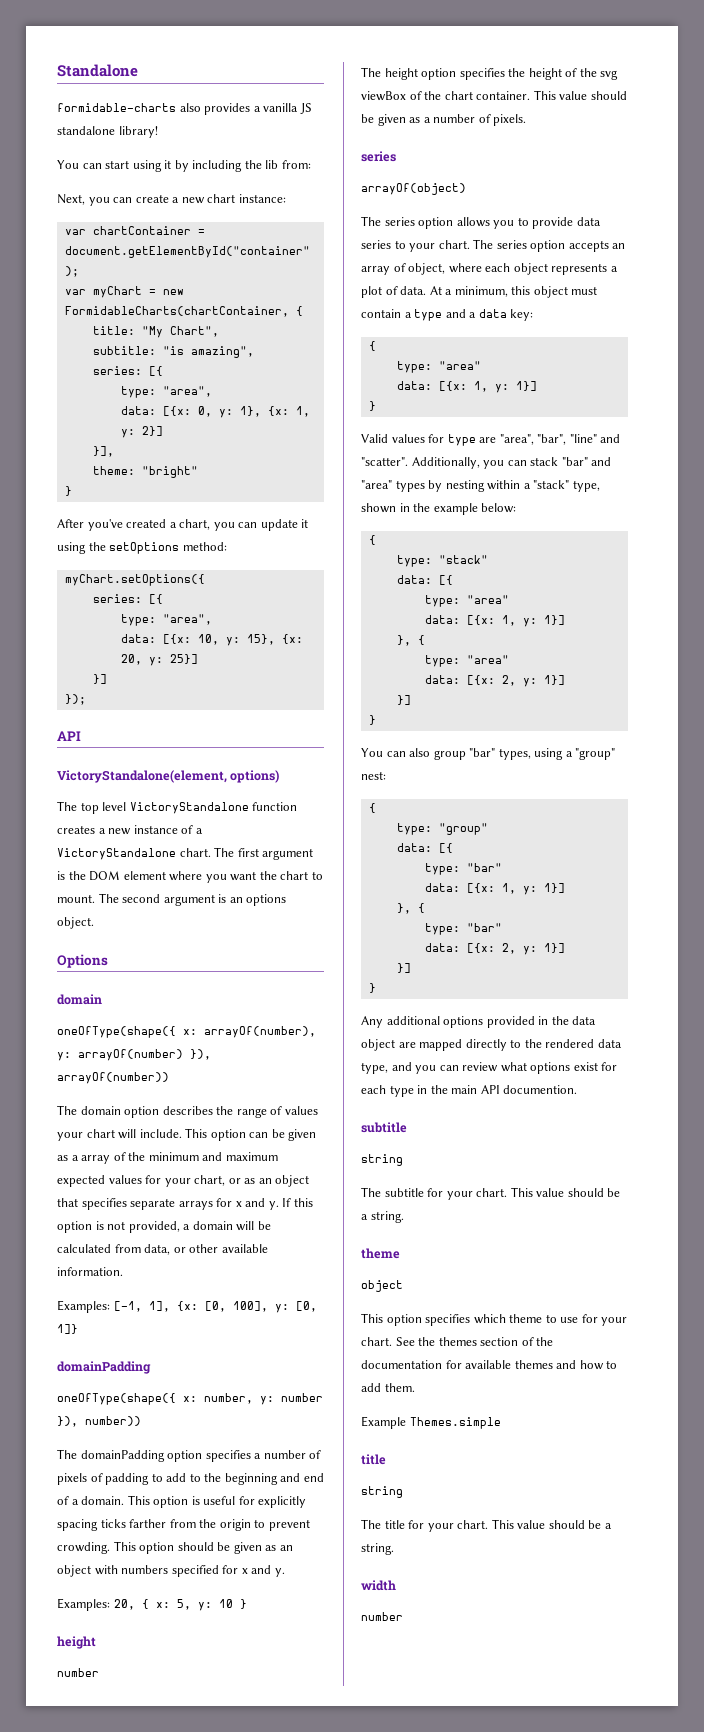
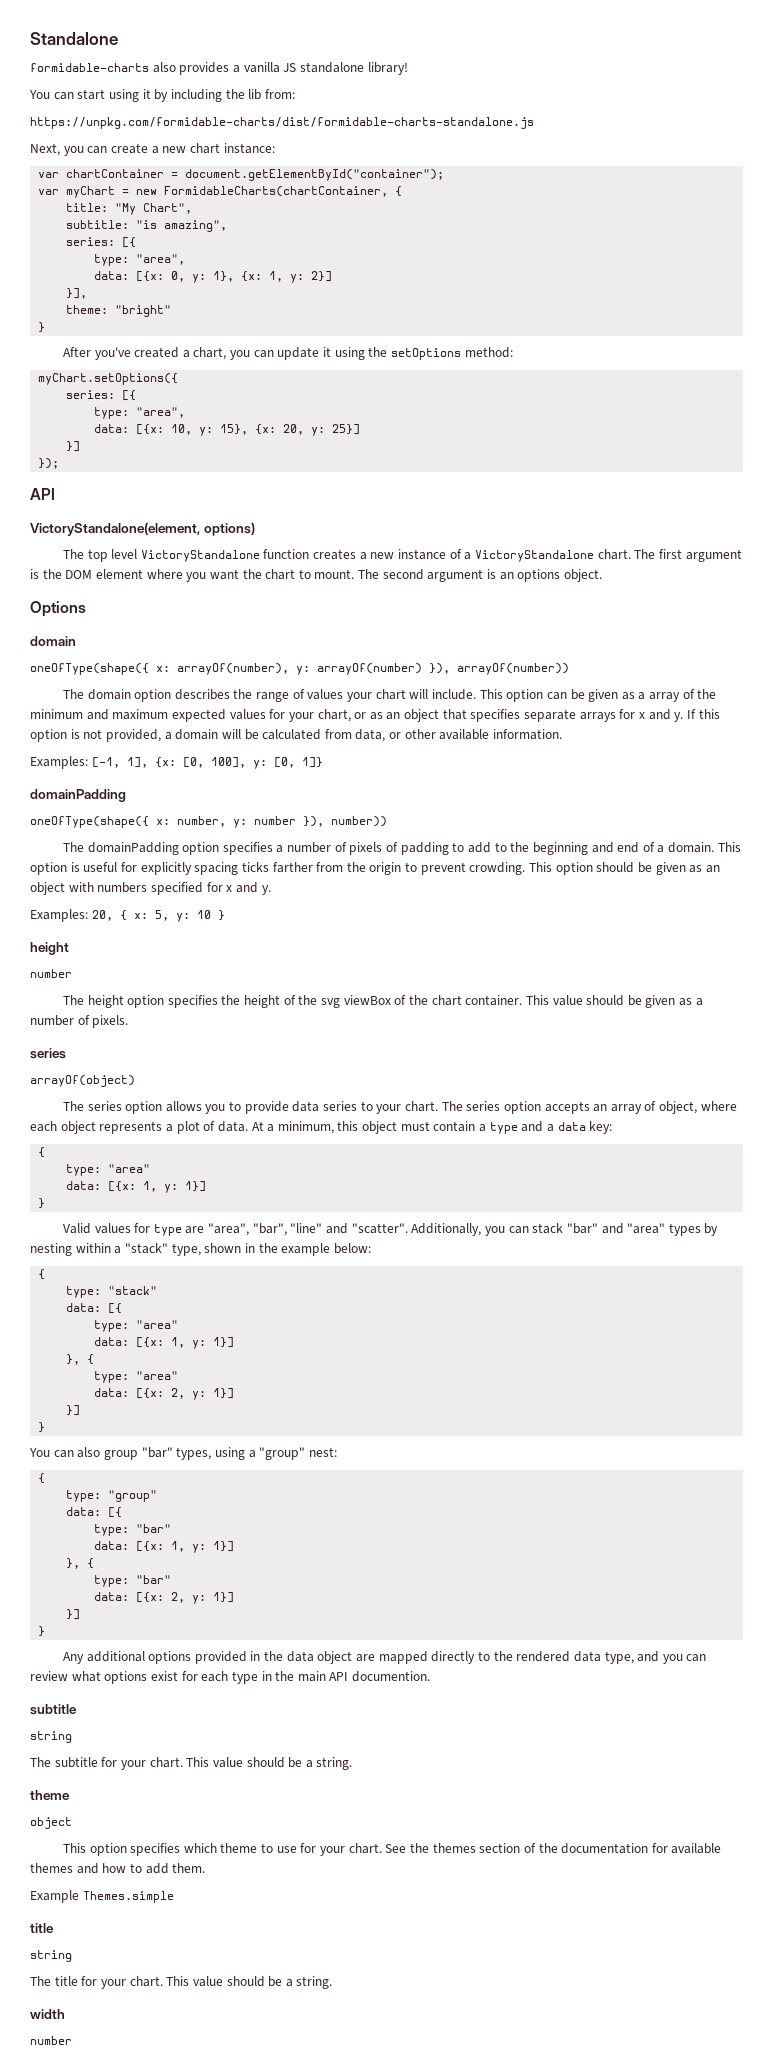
(311, 164) none -> [30,117,534,129] // https://unpkg.com/formidable-charts/dist/formidable-charts-standalone.js

